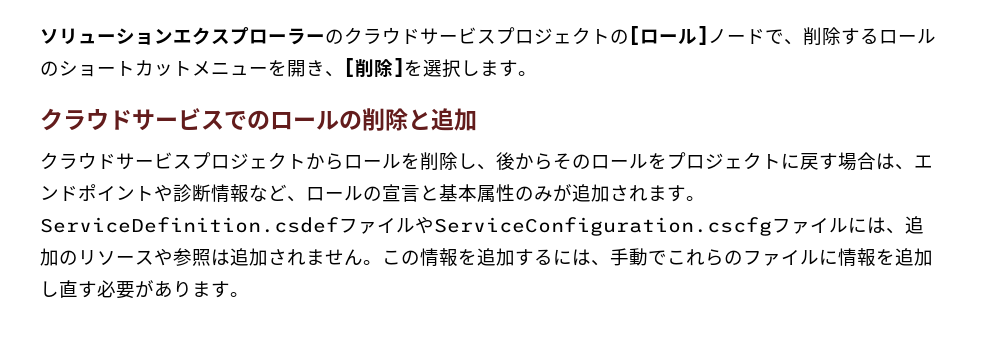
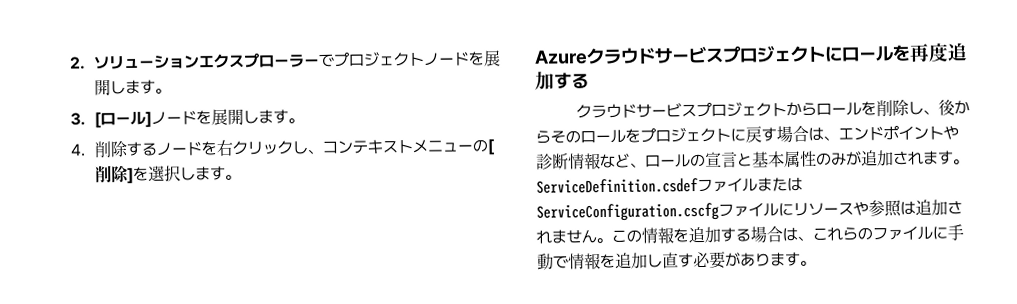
(40, 36) none -> [69,56,86,70] 2.
[325,26,936,45] [40,58,537,78] [40,108,477,131] のクラウドサービスプロジェクトの[ロール]ノードで、削除するロールのショートカットメニューを開き、[削除]を選択します。 // クラウドサービスでのロールの削除と追加 -> [317,50,501,67] [93,79,171,96] [70,108,304,129] [70,139,495,158] [94,164,241,185] [534,43,968,65] [535,71,589,90] でプロジェクトノードを展開します。 // 3. [ロール]ノードを展開します。 // 4.削除するノードを右クリックし、コンテキストメニューの[削除]を選択します。 // Azureクラウドサービスプロジェクトにロールを再度追加する
[415,216,434,234] や -> [757,176,803,192] または
[867,216,924,234] [40,248,78,266] は、追加の -> (794, 210) none
[553,248,667,266] には、手動で -> [750,226,813,243] 場合は、
(838, 257) none -> [947,224,964,241] [537,253,569,270] 手動で

